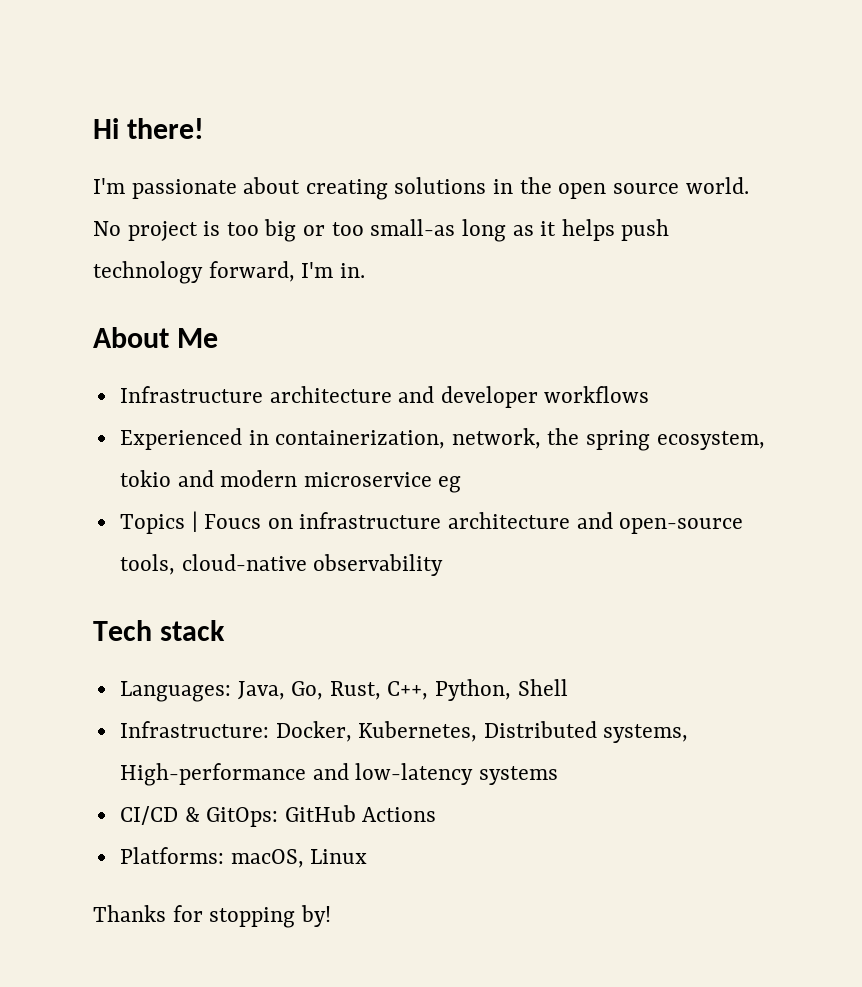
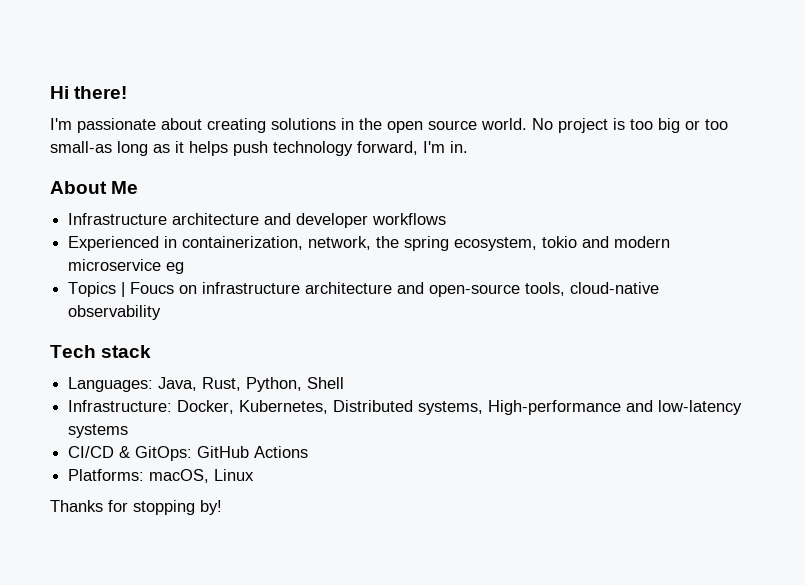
[291,681,429,700] Go, Rust, C++, -> [202,377,242,391] Rust,

